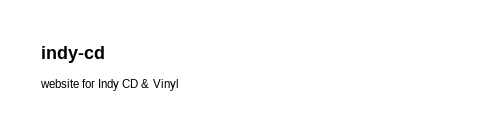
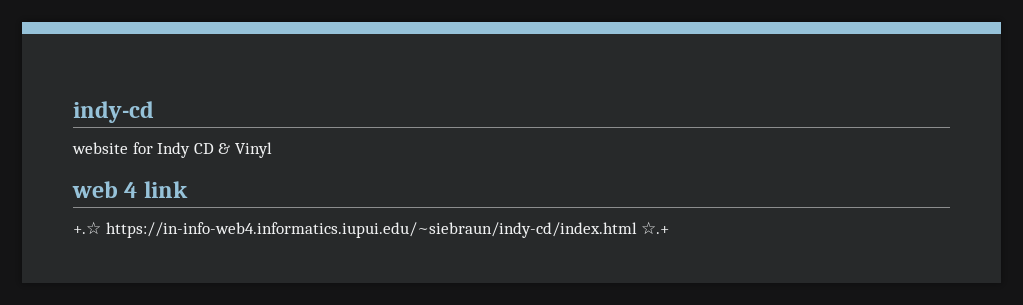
(179, 85) none -> [72,181,188,198] [73,221,670,238] // web 4 link // +.☆ https://in-info-web4.informatics.iupui.edu/~siebraun/indy-cd/index.html ☆.+

